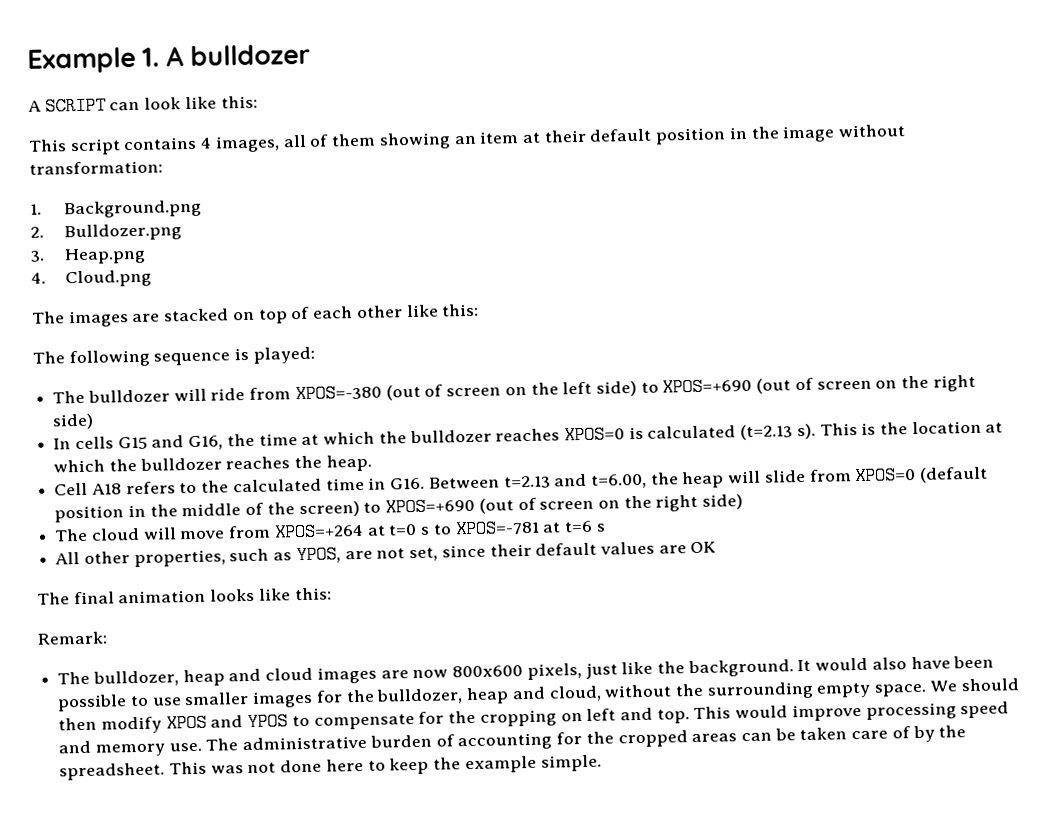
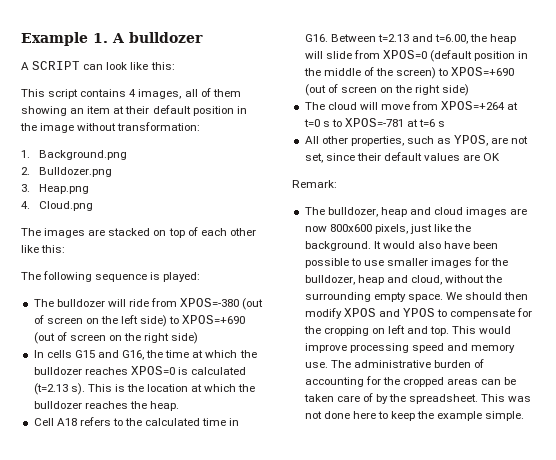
[37,587,332,605] // The final animation looks like this: -> (501, 157) none

